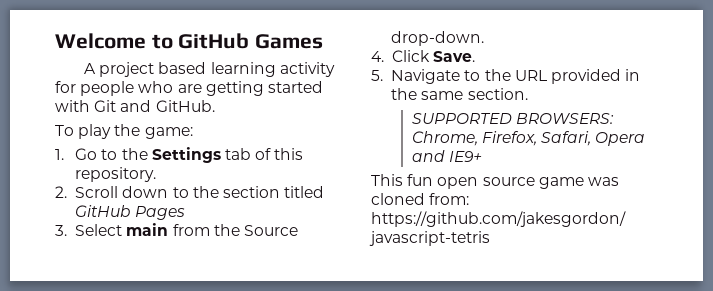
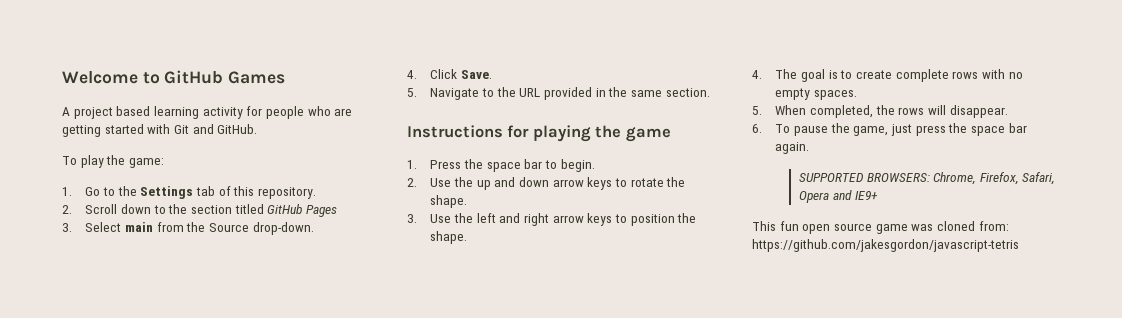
(528, 94) none -> [407,125,671,142] [407,159,595,172] [407,177,686,190] [430,195,468,208] [407,213,697,226] [430,231,468,244] [752,69,1023,82] [775,88,858,100] [752,105,1008,118] [752,123,1027,136] [775,142,810,154] // Instructions for playing the game // 1. Press the space bar to begin. // 2. Use the up and down arrow keys to rotate the shape. // 3. Use the left and right arrow keys to position the shape. // 4. The goal is to create complete rows with no empty spaces. // 5. When completed, the rows will disappear. // 6. To pause the game, just press the space bar again.

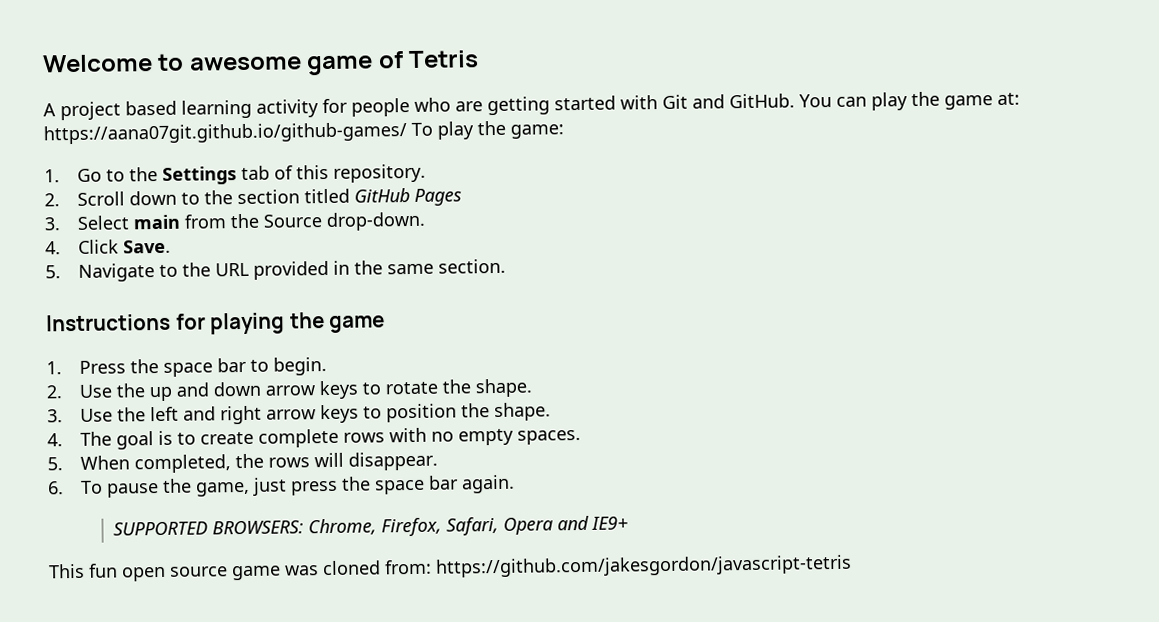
[164,70,286,84] GitHub Games -> [188,50,480,76] awesome game of Tetris
(258, 129) // -> [799,91,1020,111] [43,122,407,145] You can play the game at: https://aana07git.github.io/github-games/

